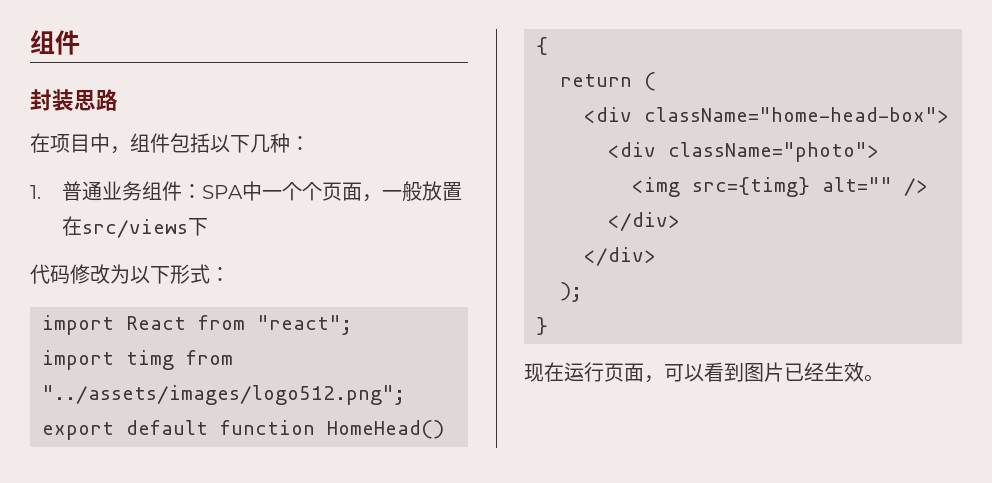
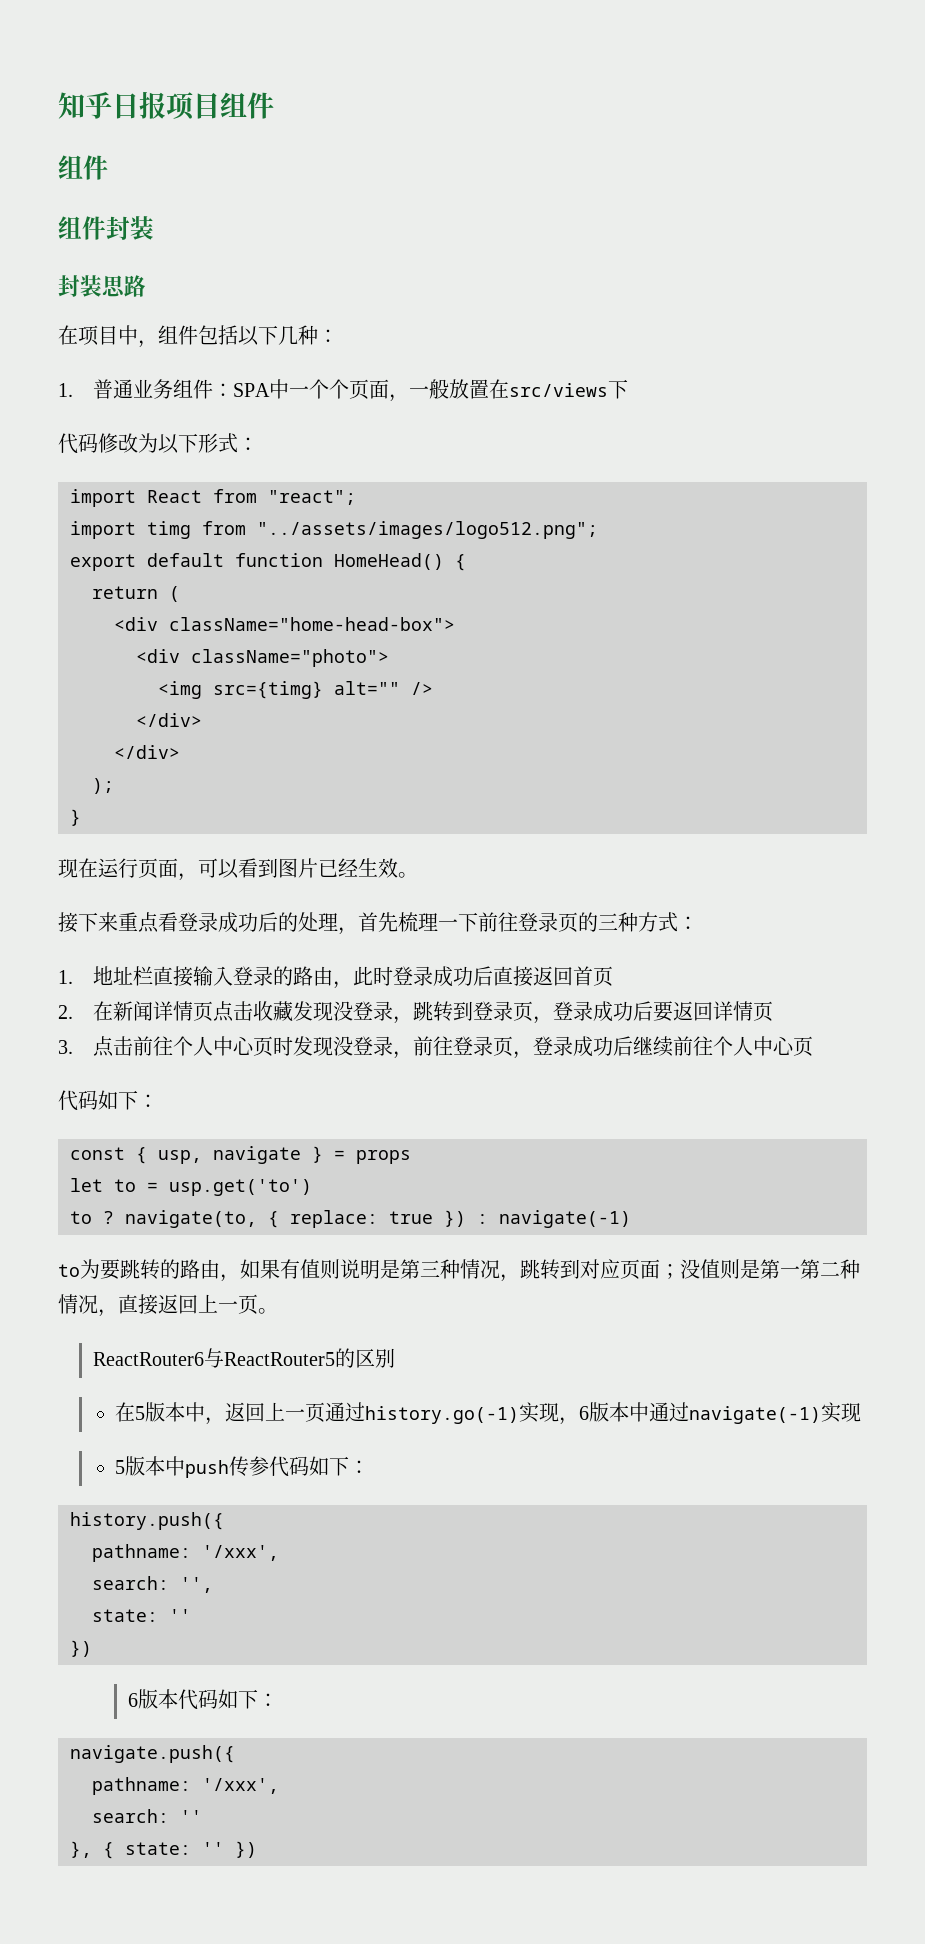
[30,30,80,55] 组件 -> [58,91,274,120] [58,155,108,180] [58,216,154,240] 知乎日报项目组件 // 组件 // 组件封装
(884, 378) none -> [58,912,698,935] [58,966,613,989] [58,1001,773,1024] [58,1036,813,1059] [58,1090,158,1111] [70,1146,411,1164] [70,1178,312,1196] [70,1210,631,1228] [58,1259,860,1282] [58,1294,278,1317] [92,1348,395,1368] [114,1402,861,1425] [114,1456,369,1478] [70,1512,224,1530] [92,1544,279,1562] [92,1576,213,1593] [92,1609,191,1622] [70,1640,92,1657] [127,1689,278,1710] [70,1745,235,1763] [92,1777,279,1795] [92,1809,202,1823] [70,1841,257,1859] // 接下来重点看登录成功后的处理，首先梳理一下前往登录页的三种方式： // 1.地址栏直接输入登录的路由，此时登录成功后直接返回首页 // 2.在新闻详情页点击收藏发现没登录，跳转到登录页，登录成功后要返回详情页 // 3.点击前往个人中心页时发现没登录，前往登录页，登录成功后继续前往个人中心页 // 代码如下： // const { usp, navigate } = props // let to = usp.get('to') // to ? navigate(to, { replace: true }) : navigate(-1) // to为要跳转的路由，如果有值则说明是第三种情况，跳转到对应页面；没值则是第一第二种情况，直接返回上一页。 // ReactRouter6与ReactRouter5的区别 // 在5版本中，返回上一页通过history.go(-1)实现，6版本中通过navigate(-1)实现 // 5版本中push传参代码如下： // history.push({ // pathname: '/xxx', // search: '', // state: '' // }) // 6版本代码如下： // navigate.push({ // pathname: '/xxx', // search: '' // }, { state: '' })

